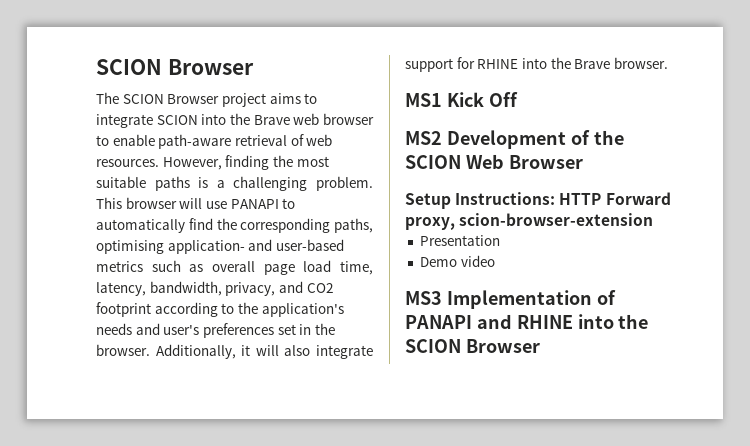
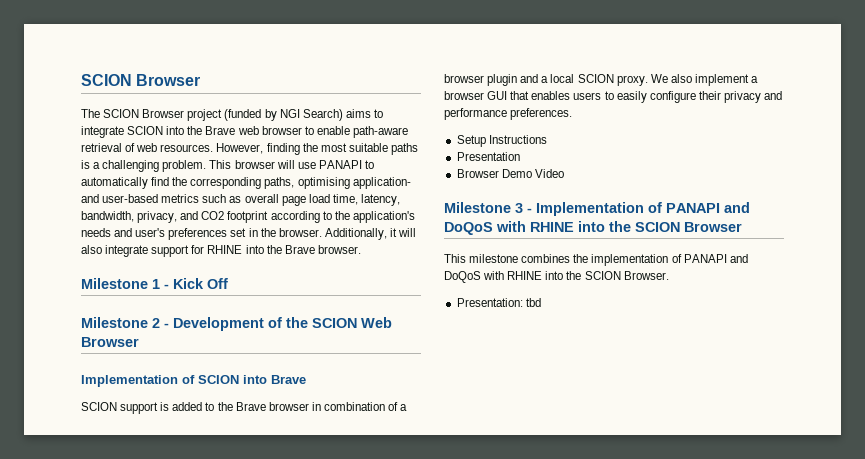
(266, 100) none -> [224,109,343,121] (funded by NGI Search)
[405,93,442,107] MS1 -> [81,278,169,289] Milestone 1 -
[405,131,442,145] MS2 -> [81,317,169,328] Milestone 2 -
[405,192,671,209] [405,213,654,230] [419,235,500,246] [419,255,495,267] [405,291,442,305] Setup Instructions: HTTP Forward proxy, scion-browser-extension // Presentation // Demo video // MS3 -> [81,375,306,387] [81,402,408,414] [444,74,759,86] [444,91,783,103] [444,108,573,120] [456,135,547,147] [456,152,520,161] [456,169,564,178] [444,202,532,213] Implementation of SCION into Brave // SCION support is added to the Brave browser in combination of a browser plugin and a local SCION proxy. We also implement a browser GUI that enables users to easily configure their privacy and performance preferences. // Setup Instructions // Presentation // Browser Demo Video // Milestone 3 -
(512, 321) none -> [444,221,526,235] DoQoS with
(540, 346) none -> [444,254,748,266] [444,271,669,283] [456,298,541,307] // This milestone combines the implementation of PANAPI and DoQoS with RHINE into the SCION Browser. // Presentation: tbd

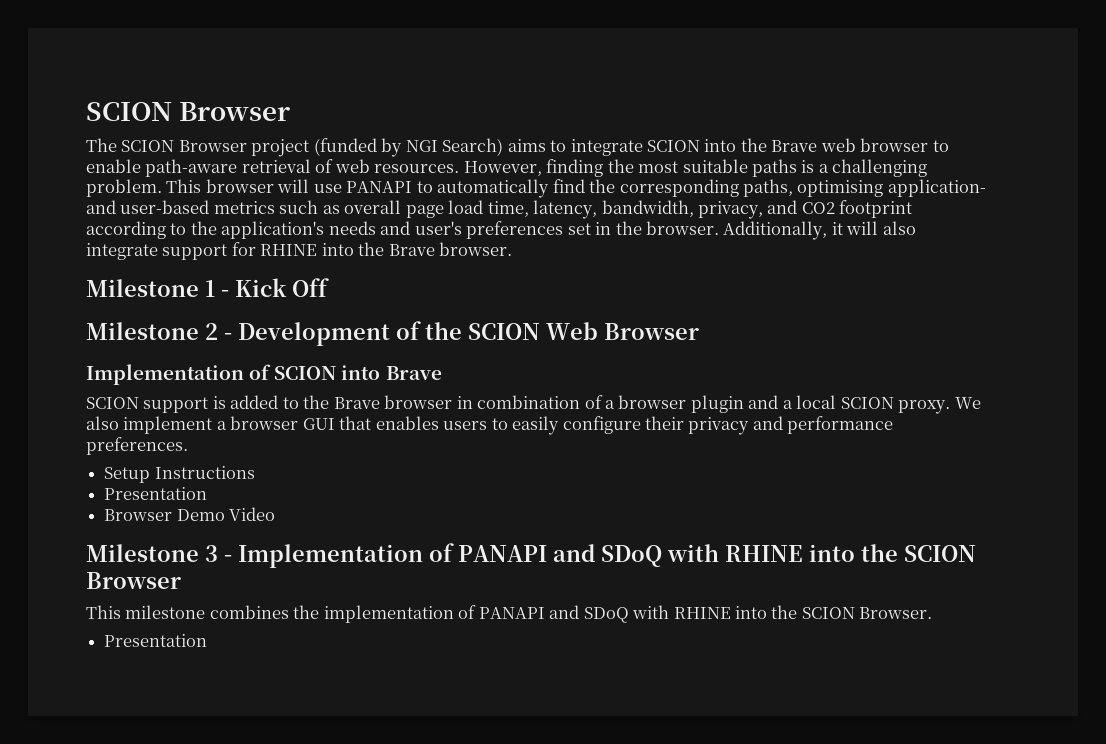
[444,222,493,235] DoQoS -> [601,545,662,567] SDoQ
[444,271,481,283] DoQoS -> [583,607,629,623] SDoQ
[456,298,541,307] Presentation: tbd -> [104,634,208,647] Presentation

